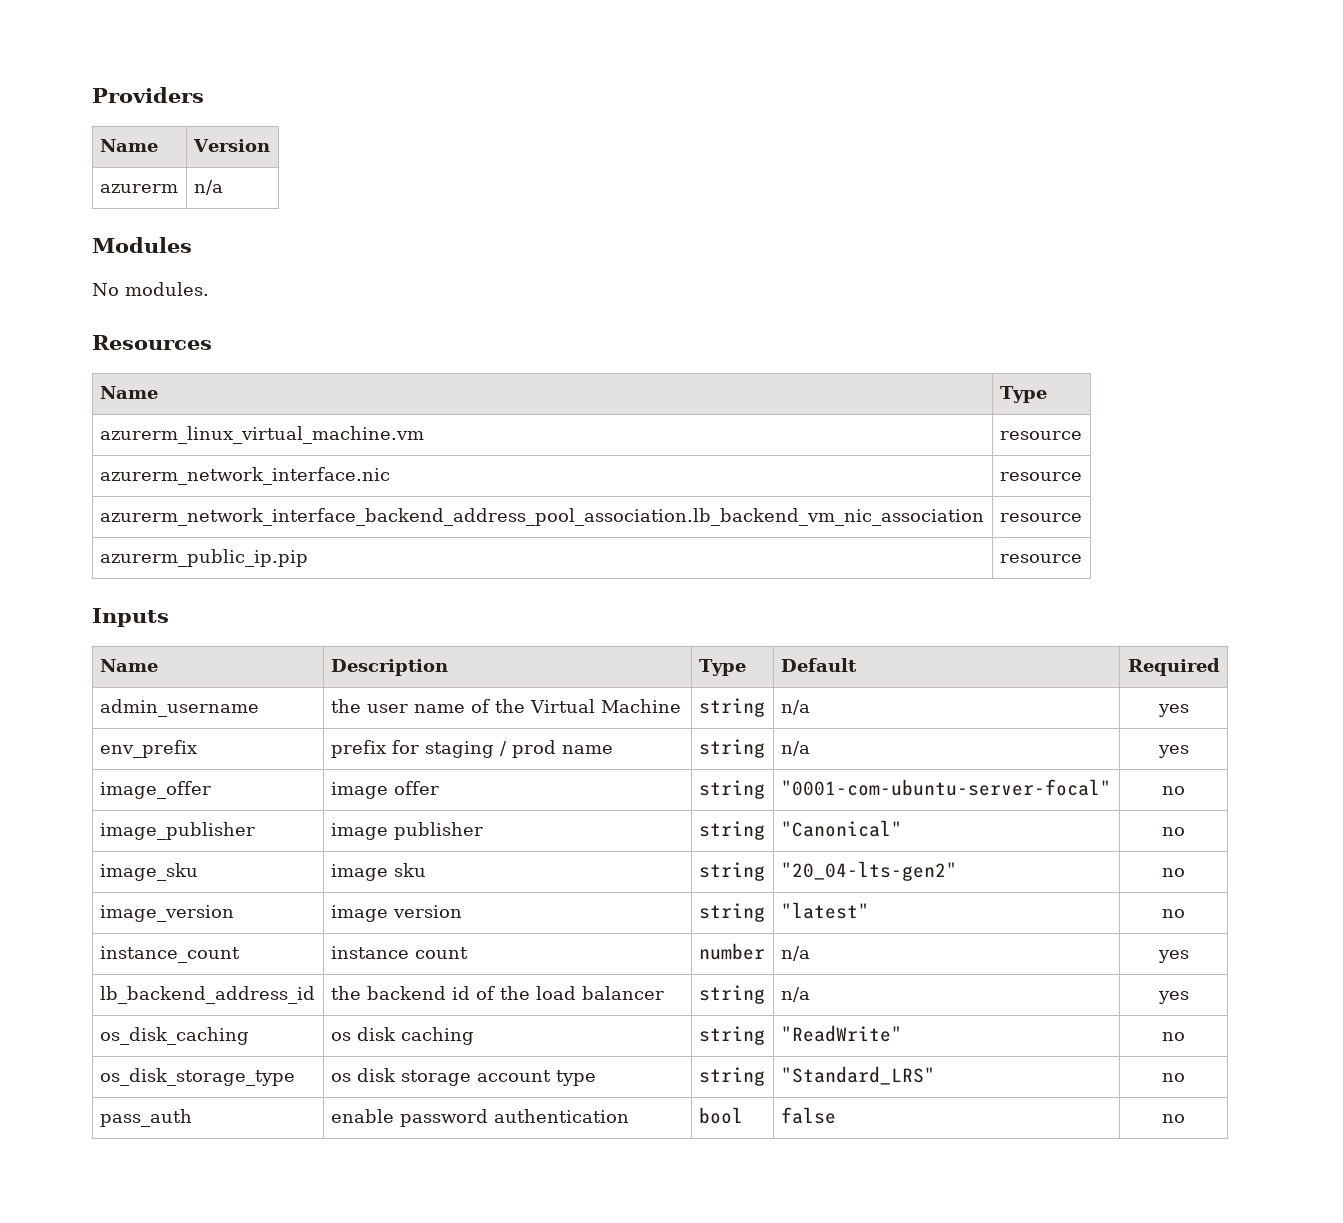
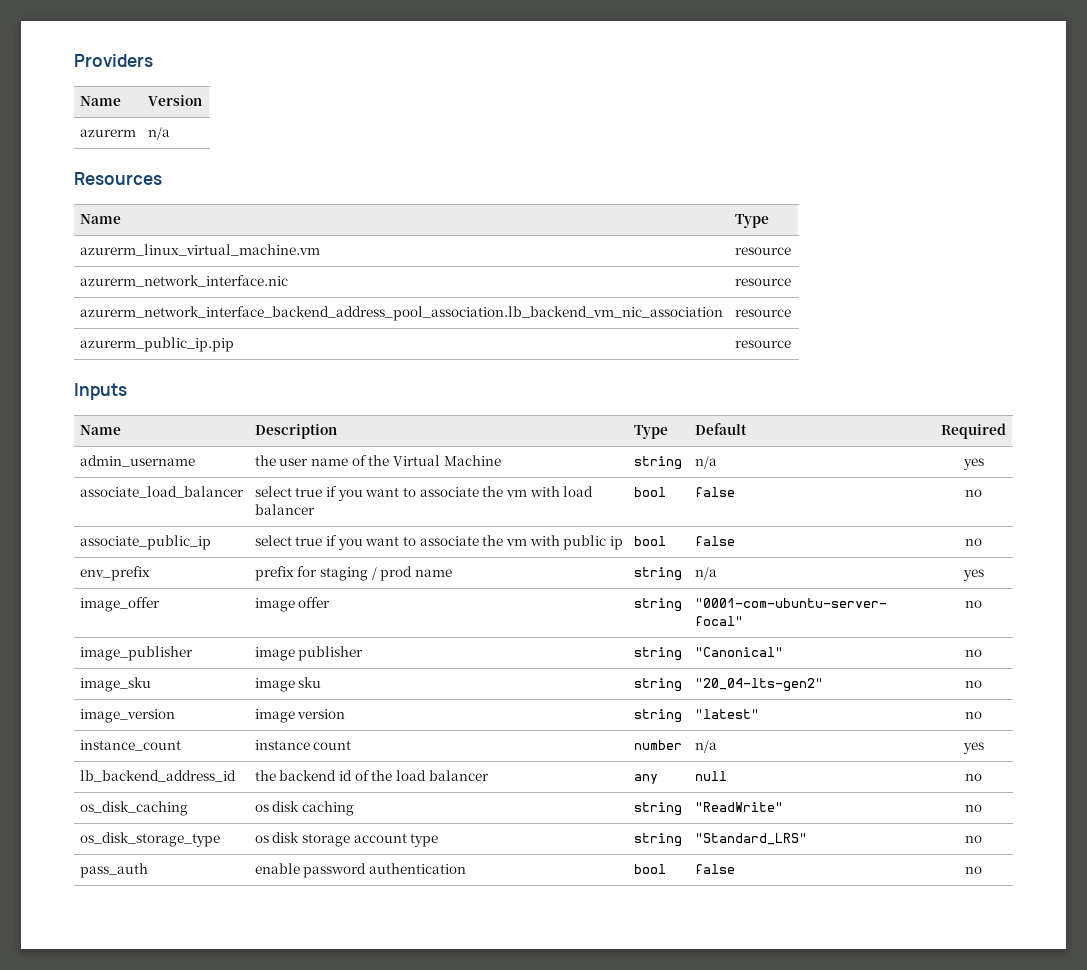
[92,237,192,253] [92,282,209,296] // Modules // No modules. -> (170, 133) none
(1189, 710) none -> [79,486,244,498] [254,486,594,501] [254,504,315,515] [633,487,666,497] [694,487,735,497] [965,489,982,497] [79,535,211,550] [254,535,623,550] [633,536,666,546] [694,536,735,546] [965,538,982,546] // associate_load_balancer | select true if you want to associate the vm with load balancer | bool | false | no // associate_public_ip | select true if you want to associate the vm with public ip | bool | false | no
[698,985,765,1004] [780,987,810,1002] [1157,991,1189,1004] string | n/a | yes -> [633,774,658,784] [694,771,727,781] [965,773,982,781] any | null | no

